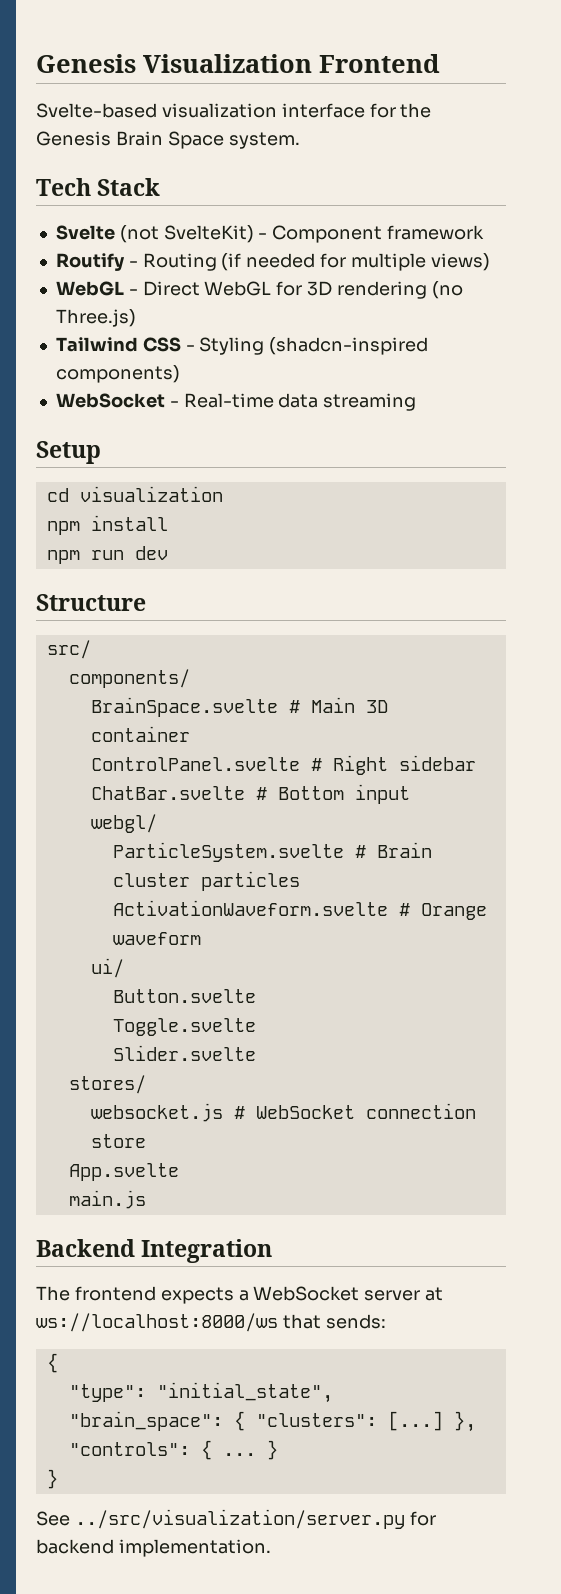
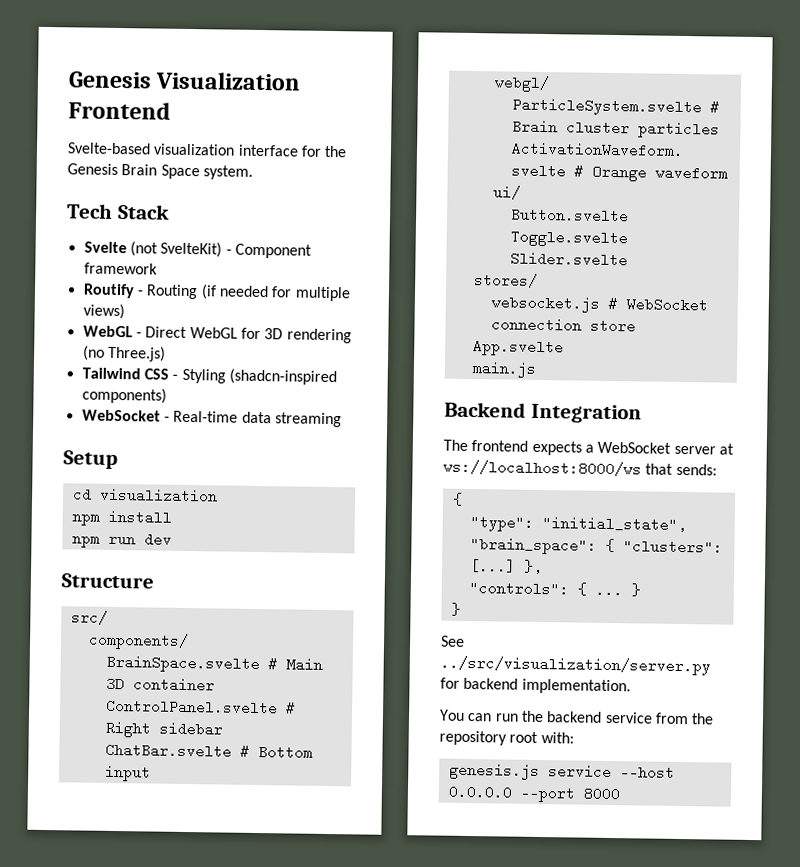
(271, 1548) none -> [439,709,715,725] [439,730,574,746] [448,762,675,781] [447,784,621,803] // You can run the backend service from the repository root with: // genesis.js service --host 0.0.0.0 --port 8000

